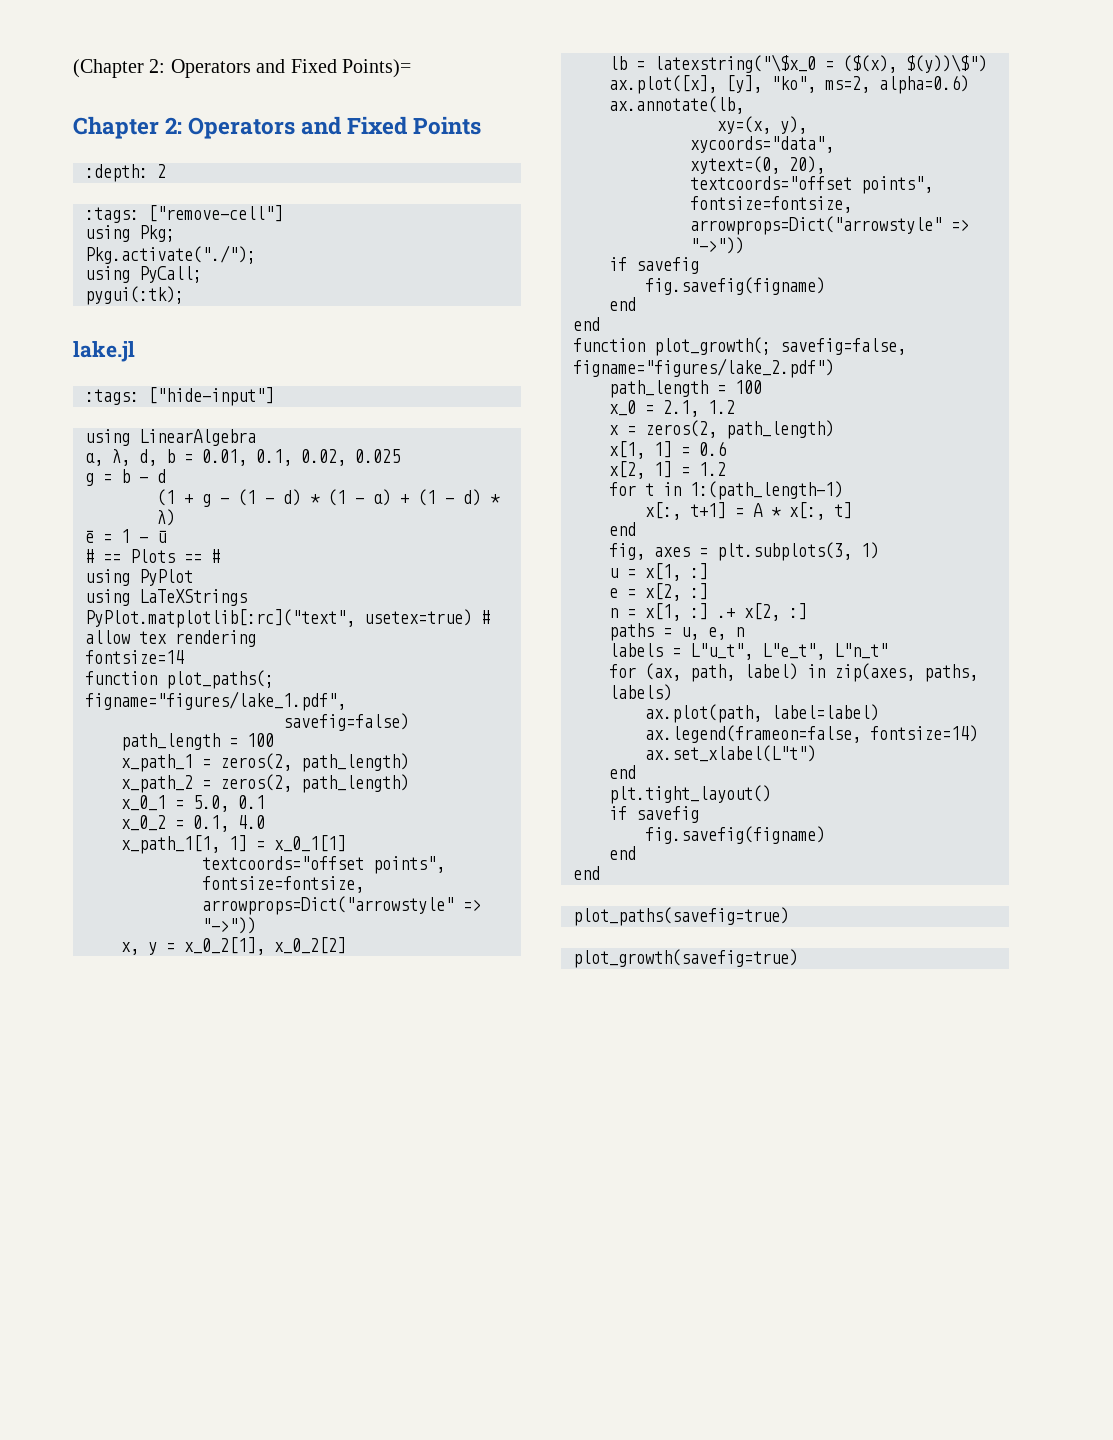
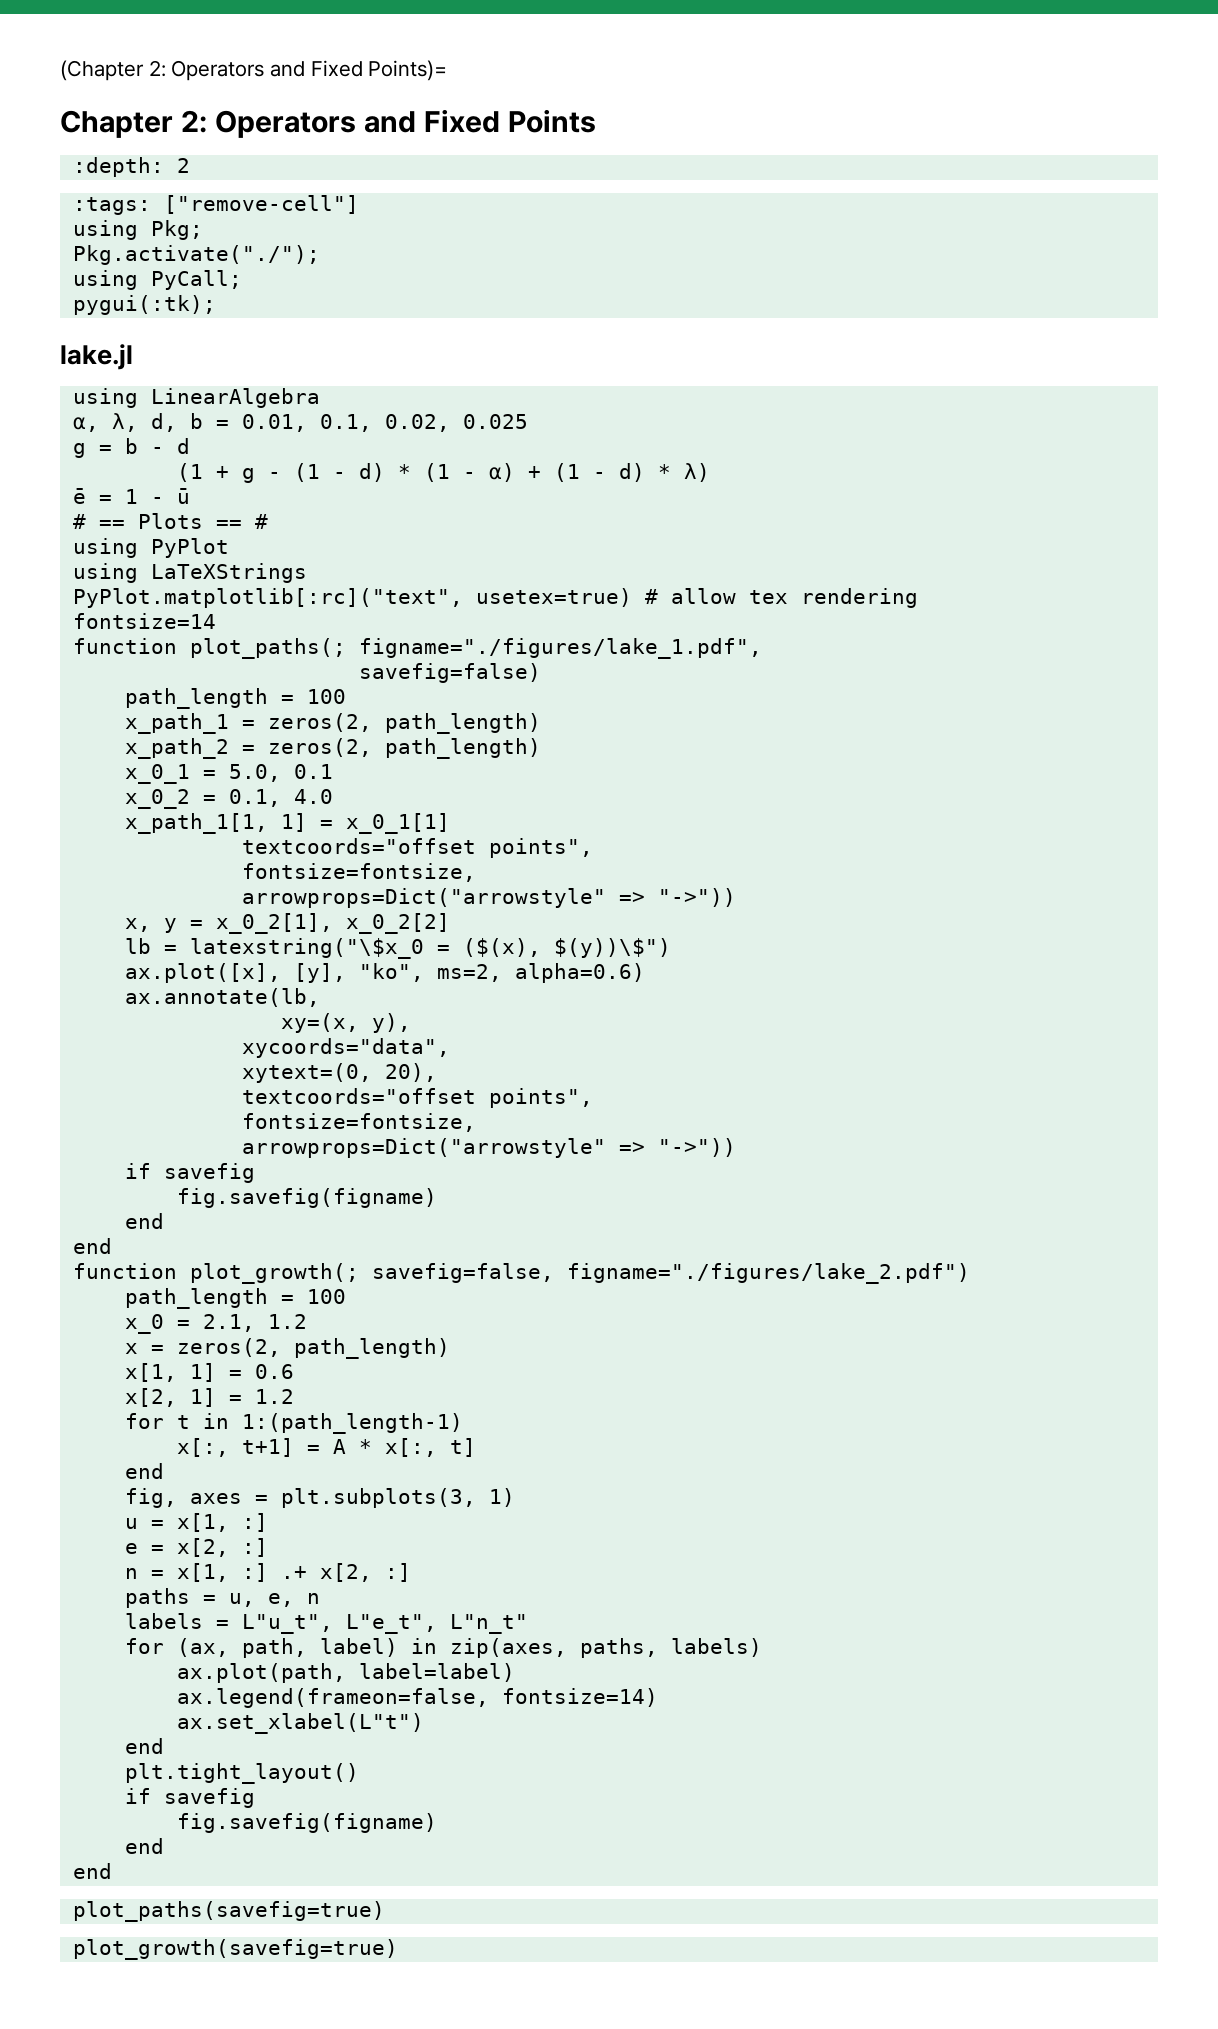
[85,387,274,406] // :tags: ["hide-input"] -> (133, 357) none
[85,691,346,711] figname="figures/lake_1.pdf", -> [358,638,762,659] figname="./figures/lake_1.pdf",
[573,358,834,378] figname="figures/lake_2.pdf") -> [566,1263,970,1284] figname="./figures/lake_2.pdf")

